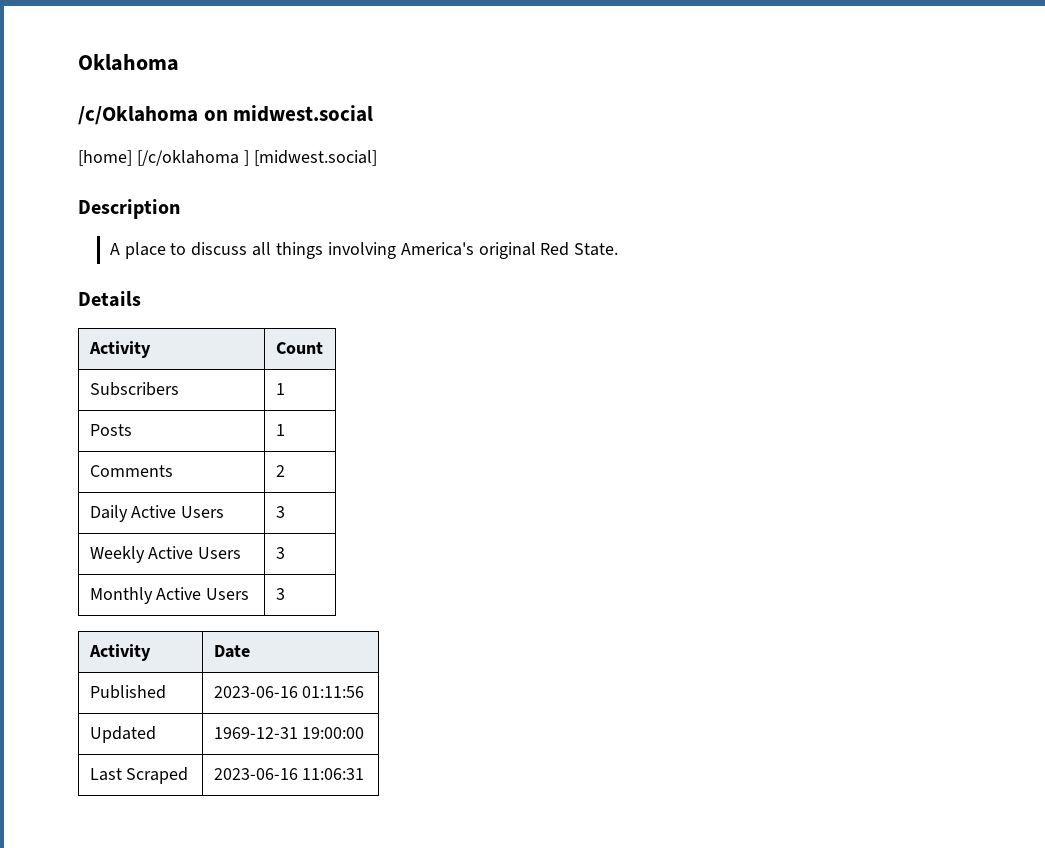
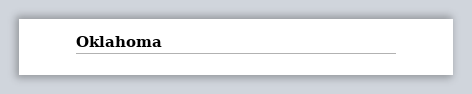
[78,105,374,125] [78,150,377,166] [78,199,180,219] [109,242,619,259] [78,291,141,307] [88,341,151,358] [275,342,323,354] [89,382,179,396] [275,383,285,395] [89,424,132,436] [275,424,285,436] [89,465,173,477] [275,465,285,477] [89,505,225,522] [275,506,285,518] [89,546,242,563] [275,547,285,559] [89,587,250,604] [275,588,285,600] [88,644,151,661] [213,645,250,658] [89,685,166,699] [213,686,365,698] [89,726,156,743] [213,727,365,739] [89,767,189,784] [213,768,365,780] // /c/Oklahoma on midwest.social // [home] [/c/oklahoma ] [midwest.social] // Description // A place to discuss all things involving America's original Red State. // Details // Activity | Count // Subscribers | 1 // Posts | 1 // Comments | 2 // Daily Active Users | 3 // Weekly Active Users | 3 // Monthly Active Users | 3 // Activity | Date // Published | 2023-06-16 01:11:56 // Updated | 1969-12-31 19:00:00 // Last Scraped | 2023-06-16 11:06:31 -> (162, 41) none

